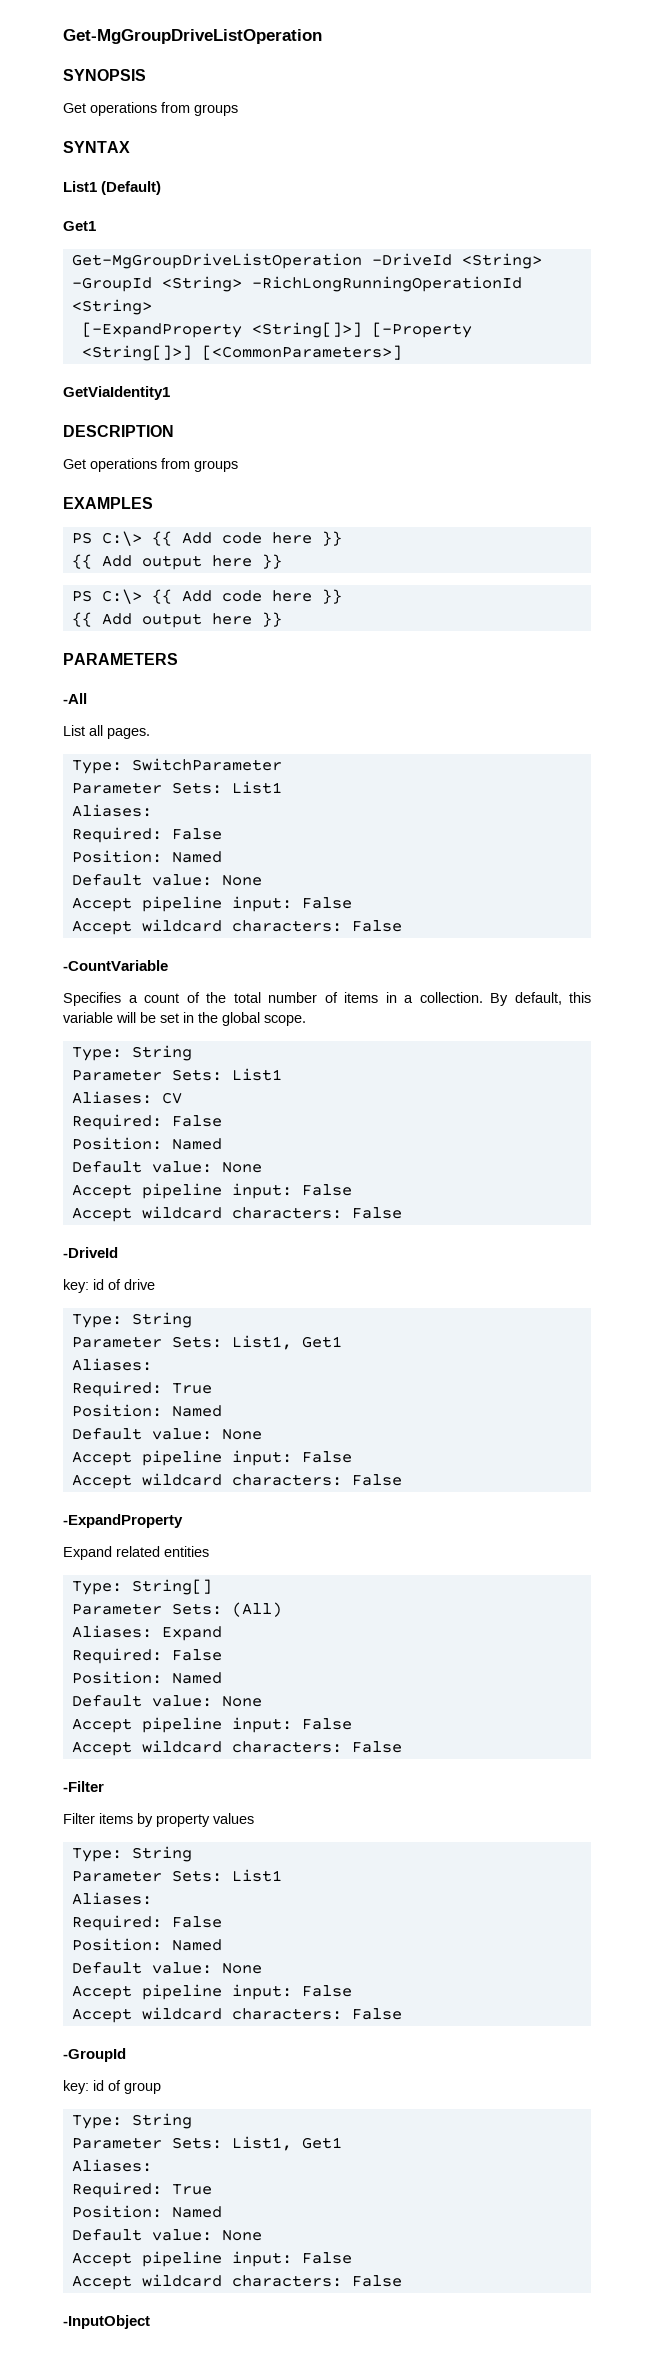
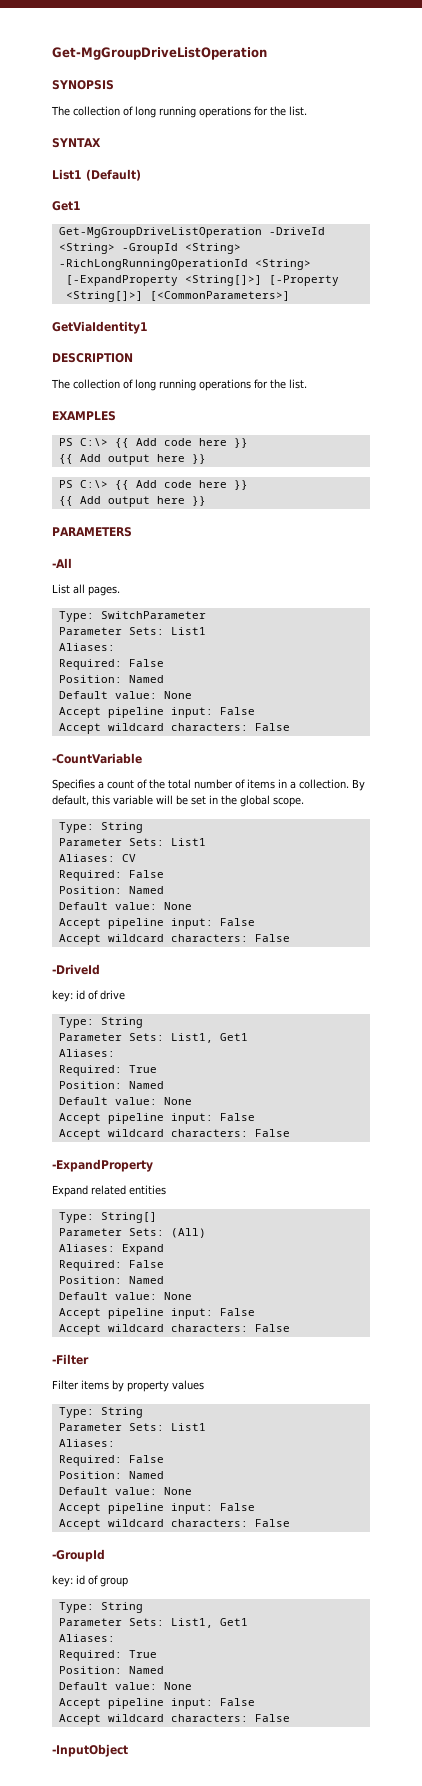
[63,102,238,116] Get operations from groups -> [51,106,307,118] The collection of long running operations for the list.
[63,458,238,472] Get operations from groups -> [51,379,307,391] The collection of long running operations for the list.

